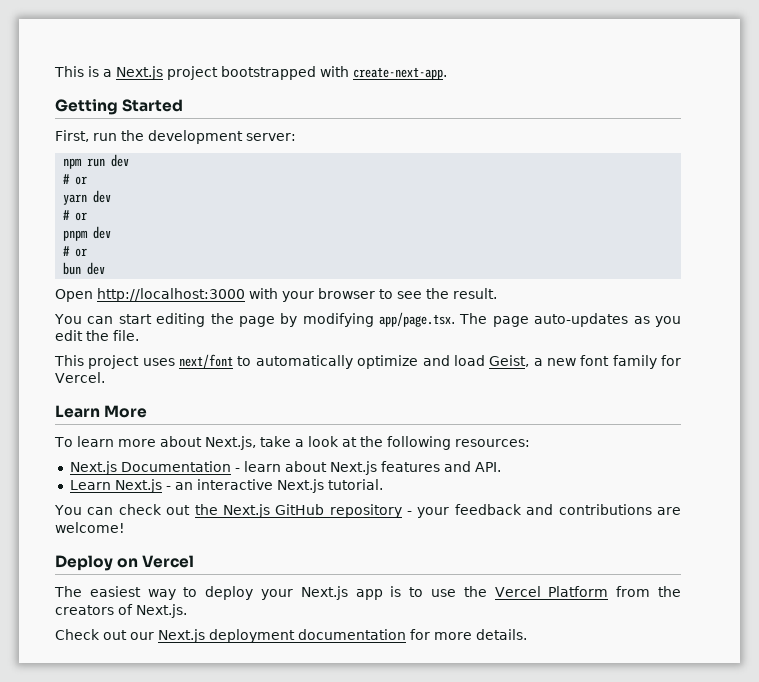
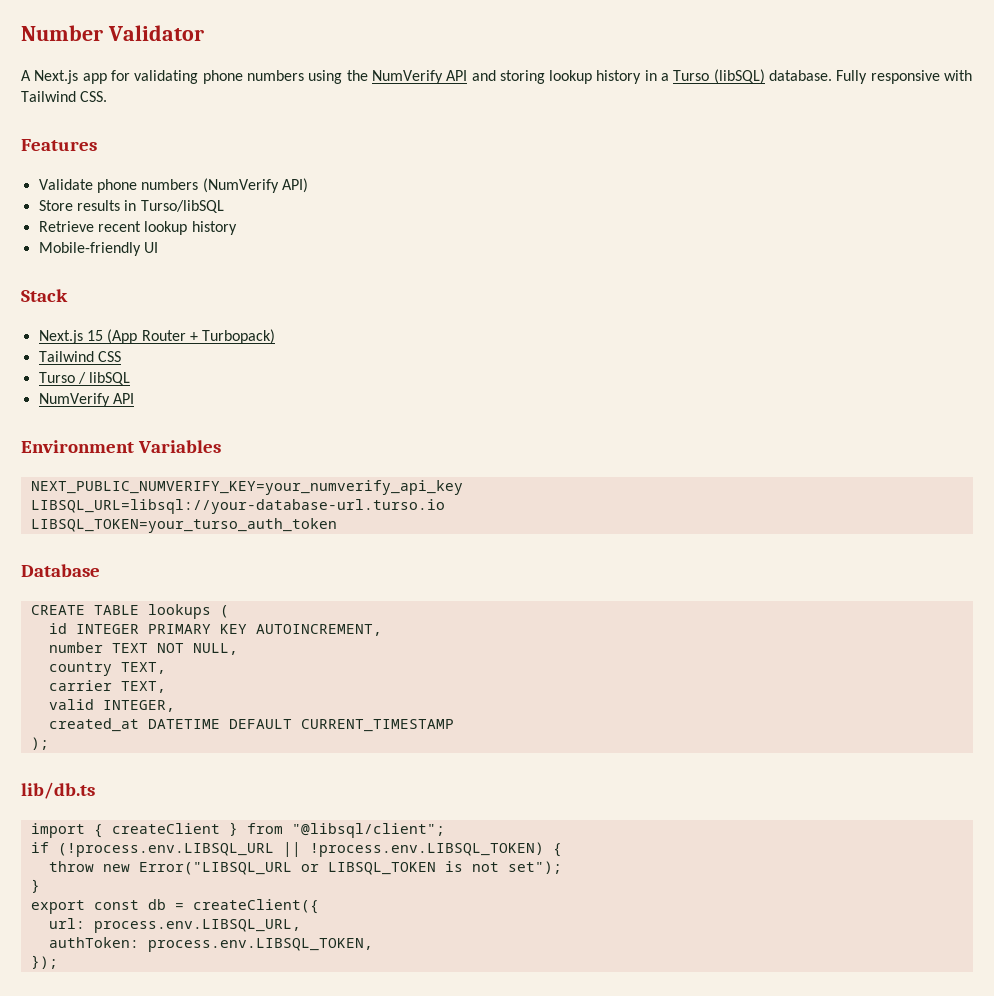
[54,66,447,80] [55,99,184,115] [55,130,296,144] [63,154,130,169] [63,174,88,185] [63,190,112,205] [63,210,88,221] [63,226,112,241] [63,246,88,257] [63,262,106,275] [55,288,497,302] [54,312,681,327] [55,330,139,341] [54,354,681,369] [55,372,105,383] [55,405,148,418] [54,436,530,450] [69,461,501,475] [69,479,383,493] [54,504,682,518] [55,522,125,533] [55,555,195,571] [54,586,681,600] [55,604,187,618] [55,629,527,643] This is a Next.js project bootstrapped with create-next-app. // Getting Started // First, run the development server: // npm run dev // # or // yarn dev // # or // pnpm dev // # or // bun dev // Open http://localhost:3000 with your browser to see the result. // You can start editing the page by modifying app/page.tsx. The page auto-updates as you edit the file. // This project uses next/font to automatically optimize and load Geist, a new font family for Vercel. // Learn More // To learn more about Next.js, take a look at the following resources: // Next.js Documentation - learn about Next.js features and API. // Learn Next.js - an interactive Next.js tutorial. // You can check out the Next.js GitHub repository - your feedback and contributions are welcome! // Deploy on Vercel // The easiest way to deploy your Next.js app is to use the Vercel Platform from the creators of Next.js. // Check out our Next.js deployment documentation for more details. -> [21,25,204,41] [21,69,973,84] [21,91,108,102] [21,139,97,151] [38,178,308,193] [38,200,224,213] [38,221,237,235] [38,242,158,256] [21,289,68,302] [38,329,276,344] [38,351,121,362] [38,372,131,385] [38,393,134,407] [21,440,222,453] [30,480,463,495] [30,499,445,514] [30,518,337,533] [21,564,100,577] [30,604,229,619] [48,623,382,636] [48,642,238,655] [48,662,166,676] [48,680,166,693] [48,699,175,712] [48,718,454,732] [30,737,49,750] [21,782,95,799] [30,822,445,838] [30,842,562,857] [48,861,562,875] [30,879,40,893] [30,899,319,914] [48,918,301,933] [48,937,373,952] [30,955,58,969] Number Validator // A Next.js app for validating phone numbers using the NumVerify API and storing lookup history in a Turso (libSQL) database. Fully responsive with Tailwind CSS. // Features // Validate phone numbers (NumVerify API) // Store results in Turso/libSQL // Retrieve recent lookup history // Mobile-friendly UI // Stack // Next.js 15 (App Router + Turbopack) // Tailwind CSS // Turso / libSQL // NumVerify API // Environment Variables // NEXT_PUBLIC_NUMVERIFY_KEY=your_numverify_api_key // LIBSQL_URL=libsql://your-database-url.turso.io // LIBSQL_TOKEN=your_turso_auth_token // Database // CREATE TABLE lookups ( // id INTEGER PRIMARY KEY AUTOINCREMENT, // number TEXT NOT NULL, // country TEXT, // carrier TEXT, // valid INTEGER, // created_at DATETIME DEFAULT CURRENT_TIMESTAMP // ); // lib/db.ts // import { createClient } from "@libsql/client"; // if (!process.env.LIBSQL_URL || !process.env.LIBSQL_TOKEN) { // throw new Error("LIBSQL_URL or LIBSQL_TOKEN is not set"); // } // export const db = createClient({ // url: process.env.LIBSQL_URL, // authToken: process.env.LIBSQL_TOKEN, // });

